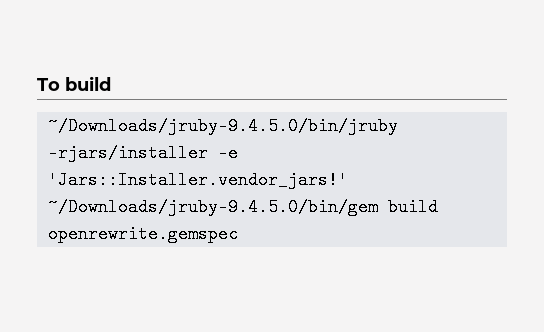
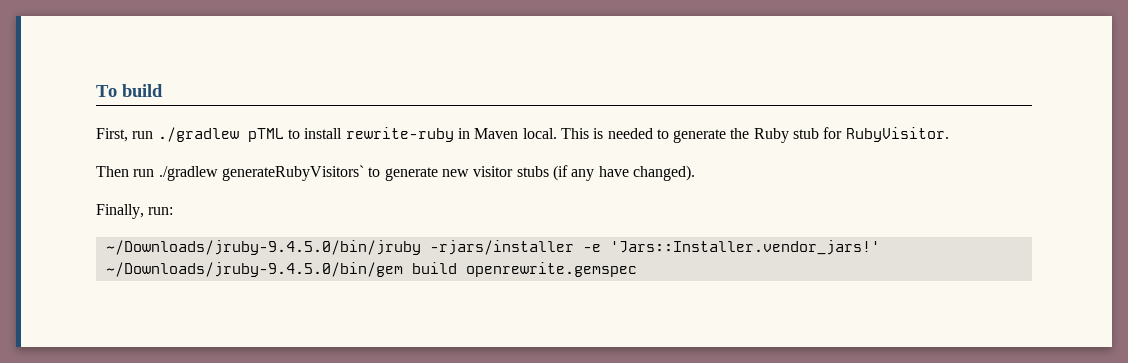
(111, 83) none -> [96,127,949,143] [96,165,695,181] [96,204,174,219] // First, run ./gradlew pTML to install rewrite-ruby in Maven local. This is needed to generate the Ruby stub for RubyVisitor. // Then run ./gradlew generateRubyVisitors` to generate new visitor stubs (if any have changed). // Finally, run:

